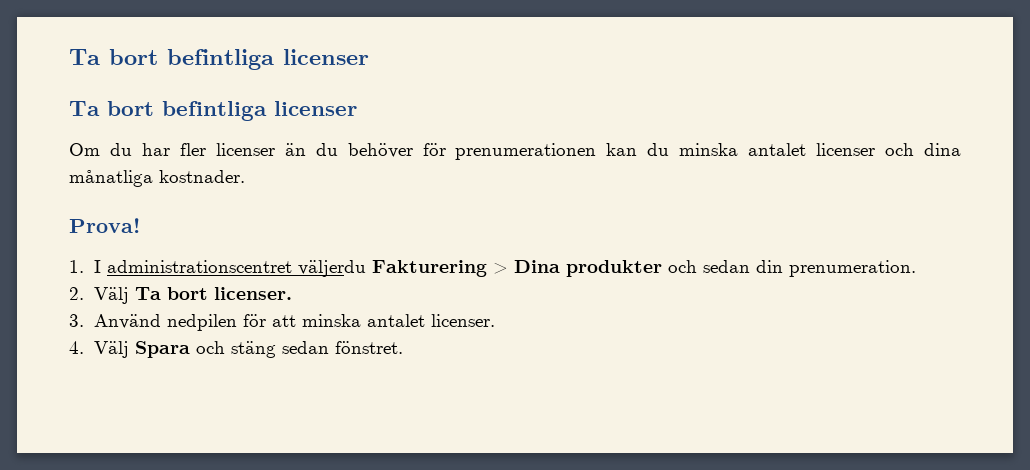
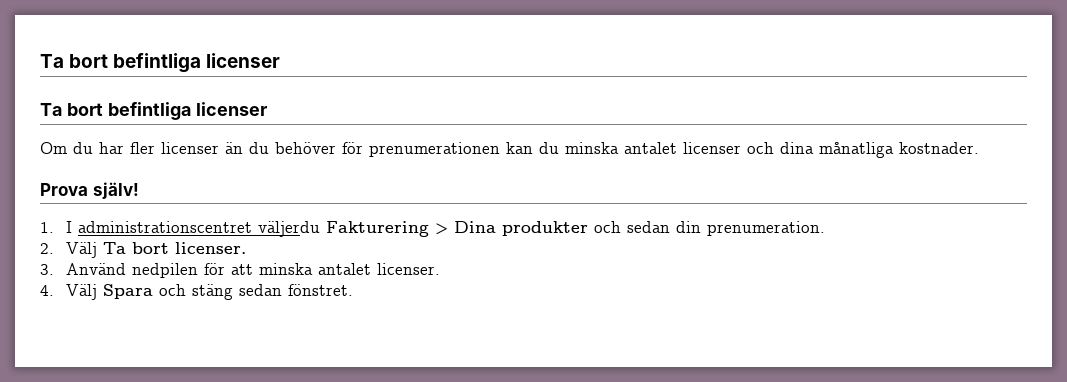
[69,218,140,233] Prova! -> [40,182,139,199] Prova själv!

